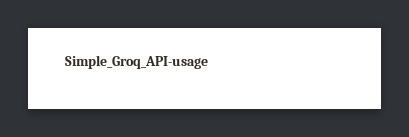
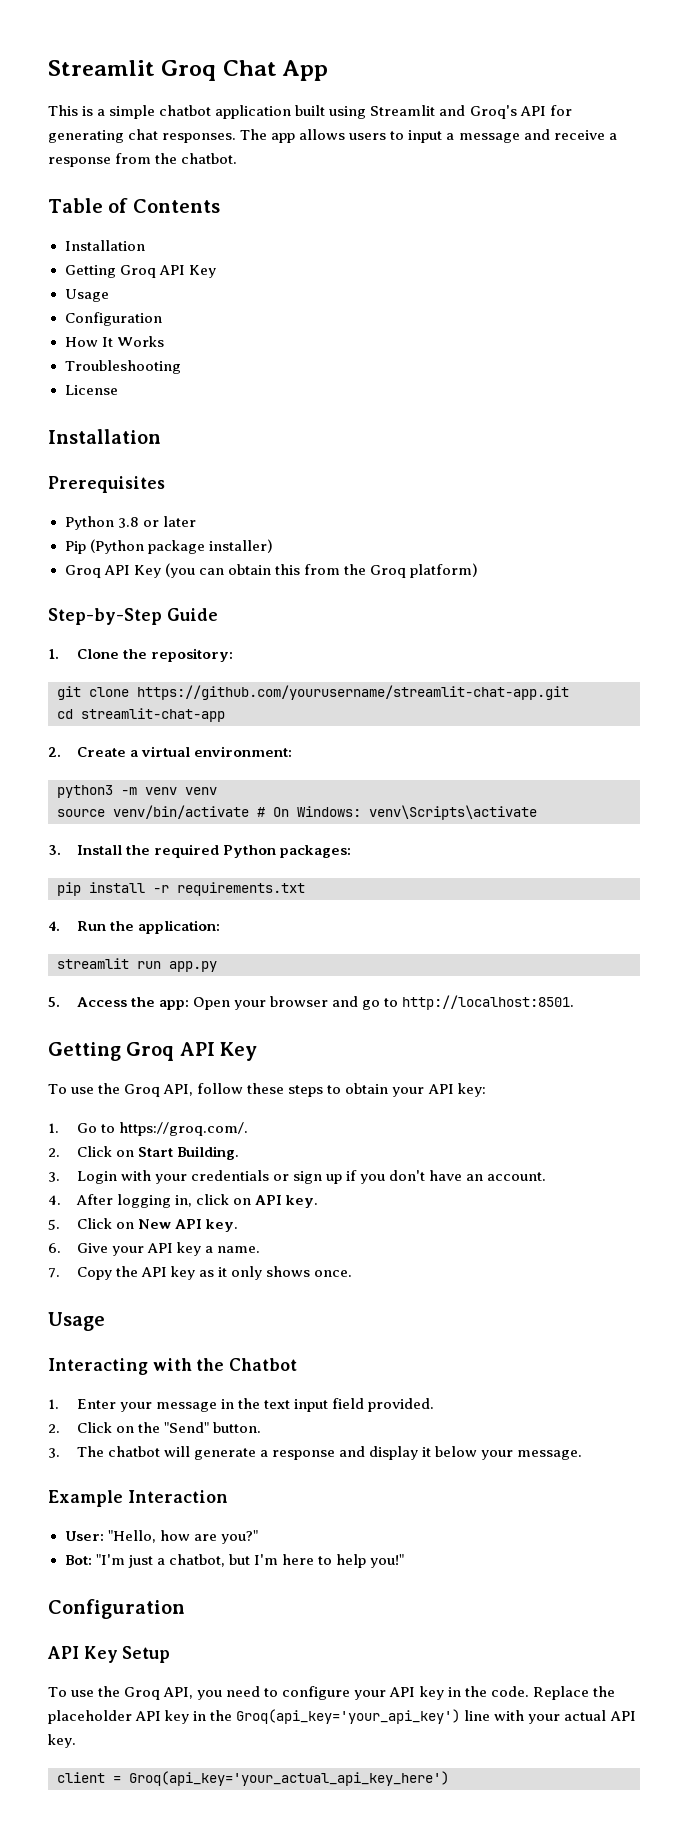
[65,55,208,69] Simple_Groq_API-usage -> [48,60,329,81] [48,105,572,119] [48,129,617,143] [48,153,238,167] [48,198,220,213] [64,240,145,251] [64,265,216,278] [64,289,109,302] [64,312,162,326] [64,336,164,347] [64,360,181,374] [64,385,118,395] [48,429,161,444] [48,476,165,493] [64,516,196,530] [64,539,273,554] [64,563,479,578] [48,608,218,625] [48,648,233,662] [57,685,569,700] [57,708,225,722] [48,746,292,757] [57,785,217,798] [57,805,537,820] [48,844,351,858] [57,882,305,896] [48,920,220,934] [57,958,217,972] [48,995,575,1010] [48,1042,258,1061] [48,1083,486,1097] [48,1122,248,1136] [48,1146,239,1160] [48,1170,547,1184] [48,1194,319,1208] [48,1218,238,1232] [48,1242,261,1256] [48,1266,353,1280] [48,1312,105,1331] [48,1358,298,1375] [48,1398,435,1412] [48,1422,261,1433] [48,1446,583,1460] [48,1490,228,1507] [64,1530,258,1544] [64,1554,405,1568] [48,1599,185,1619] [47,1646,171,1663] [48,1686,615,1700] [48,1709,636,1724] [48,1734,76,1748] [57,1771,449,1786] Streamlit Groq Chat App // This is a simple chatbot application built using Streamlit and Groq's API for generating chat responses. The app allows users to input a message and receive a response from the chatbot. // Table of Contents // Installation // Getting Groq API Key // Usage // Configuration // How It Works // Troubleshooting // License // Installation // Prerequisites // Python 3.8 or later // Pip (Python package installer) // Groq API Key (you can obtain this from the Groq platform) // Step-by-Step Guide // 1. Clone the repository: // git clone https://github.com/yourusername/streamlit-chat-app.git // cd streamlit-chat-app // 2. Create a virtual environment: // python3 -m venv venv // source venv/bin/activate # On Windows: venv\Scripts\activate // 3. Install the required Python packages: // pip install -r requirements.txt // 4. Run the application: // streamlit run app.py // 5. Access the app: Open your browser and go to http://localhost:8501. // Getting Groq API Key // To use the Groq API, follow these steps to obtain your API key: // 1. Go to https://groq.com/. // 2. Click on Start Building. // 3. Login with your credentials or sign up if you don't have an account. // 4. After logging in, click on API key. // 5. Click on New API key. // 6. Give your API key a name. // 7. Copy the API key as it only shows once. // Usage // Interacting with the Chatbot // 1. Enter your message in the text input field provided. // 2. Click on the "Send" button. // 3. The chatbot will generate a response and display it below your message. // Example Interaction // User: "Hello, how are you?" // Bot: "I'm just a chatbot, but I'm here to help you!" // Configuration // API Key Setup // To use the Groq API, you need to configure your API key in the code. Replace the placeholder API key in the Groq(api_key='your_api_key') line with your actual API key. // client = Groq(api_key='your_actual_api_key_here')

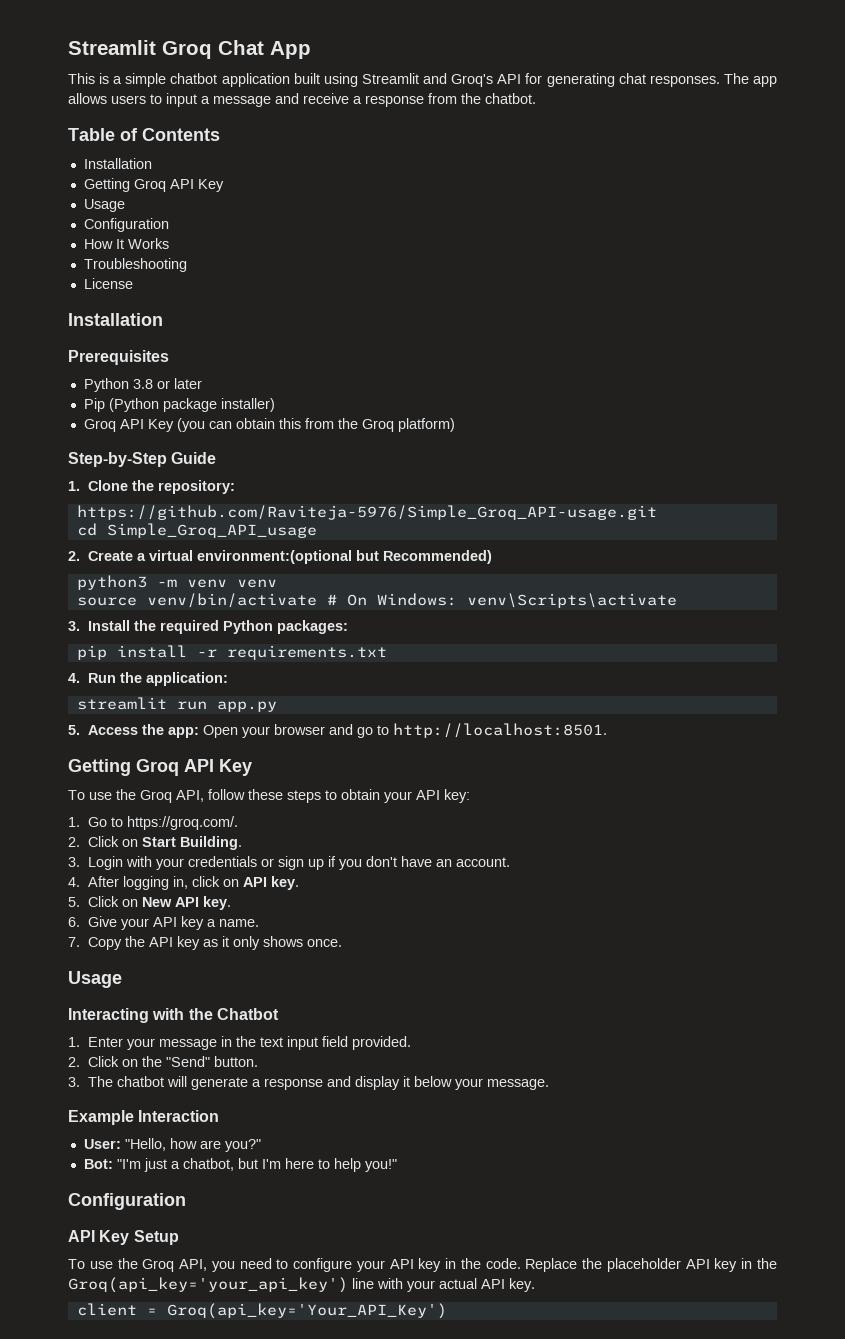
[57,685,569,700] git clone https://github.com/yourusername/streamlit-chat-app.git -> [76,505,657,520] https://github.com/Raviteja-5976/Simple_Groq_API-usage.git
[81,708,225,722] streamlit-chat-app -> [106,523,317,538] Simple_Groq_API_usage
[193,746,292,757] environment: -> [197,550,493,564] environment:(optional but Recommended)
[129,1771,449,1786] Groq(api_key='your_actual_api_key_here') -> [166,1303,447,1319] Groq(api_key='Your_API_Key')

